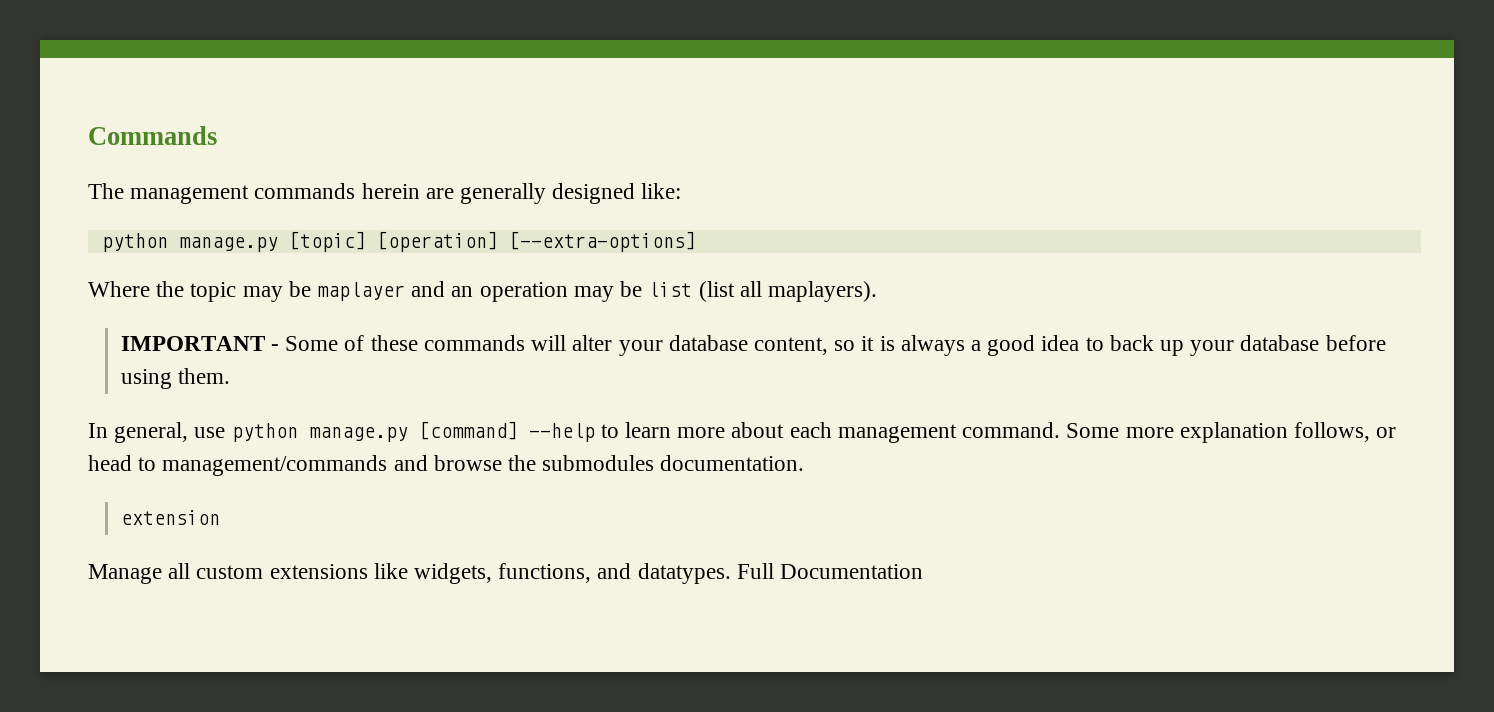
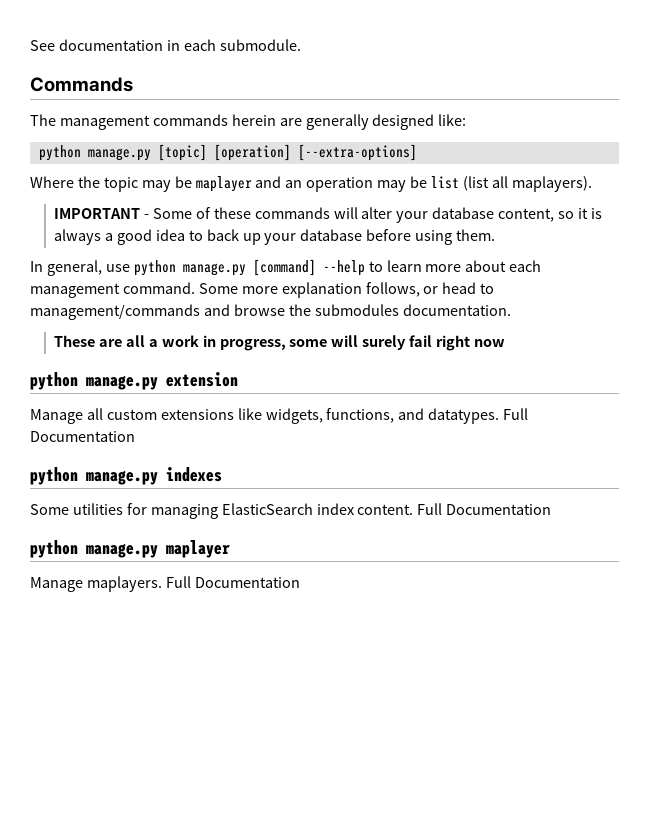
(88, 135) none -> [30,39,301,51] See documentation in each submodule. //
(805, 463) none -> [54,335,506,351] [30,372,158,390] These are all a work in progress, some will surely fail right now // python manage.py
(924, 571) none -> [30,467,222,485] [30,503,552,519] [30,540,230,558] [30,576,300,592] // python manage.py indexes // Some utilities for managing ElasticSearch index content. Full Documentation // python manage.py maplayer // Manage maplayers. Full Documentation

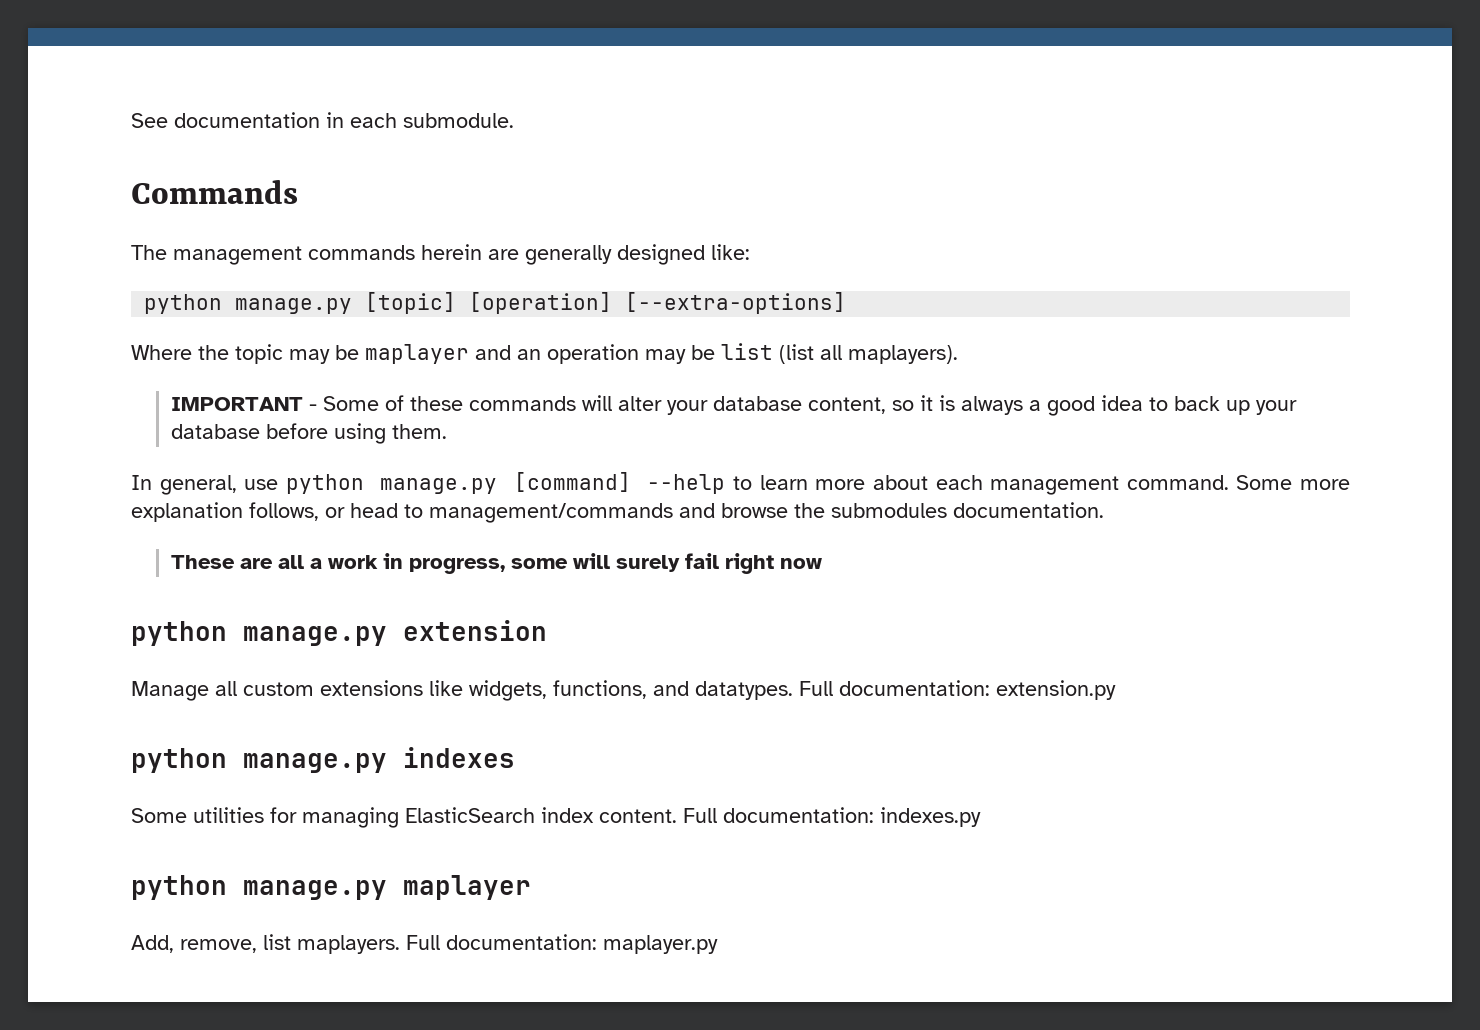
[30,431,135,442] Documentation -> [839,680,1116,700] documentation: extension.py
[446,504,552,515] Documentation -> [723,807,981,827] documentation: indexes.py
[30,576,300,592] Manage maplayers. Full Documentation -> [131,934,718,954] Add, remove, list maplayers. Full documentation: maplayer.py

